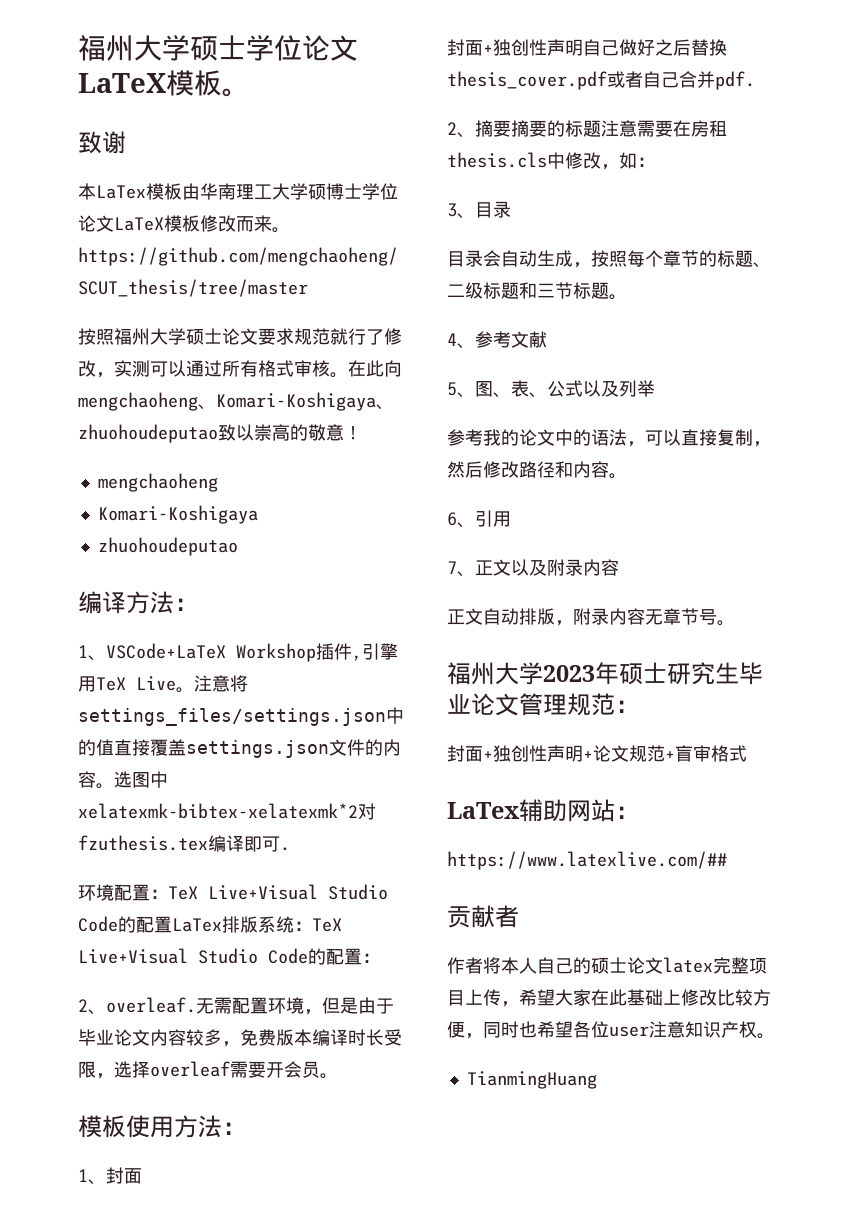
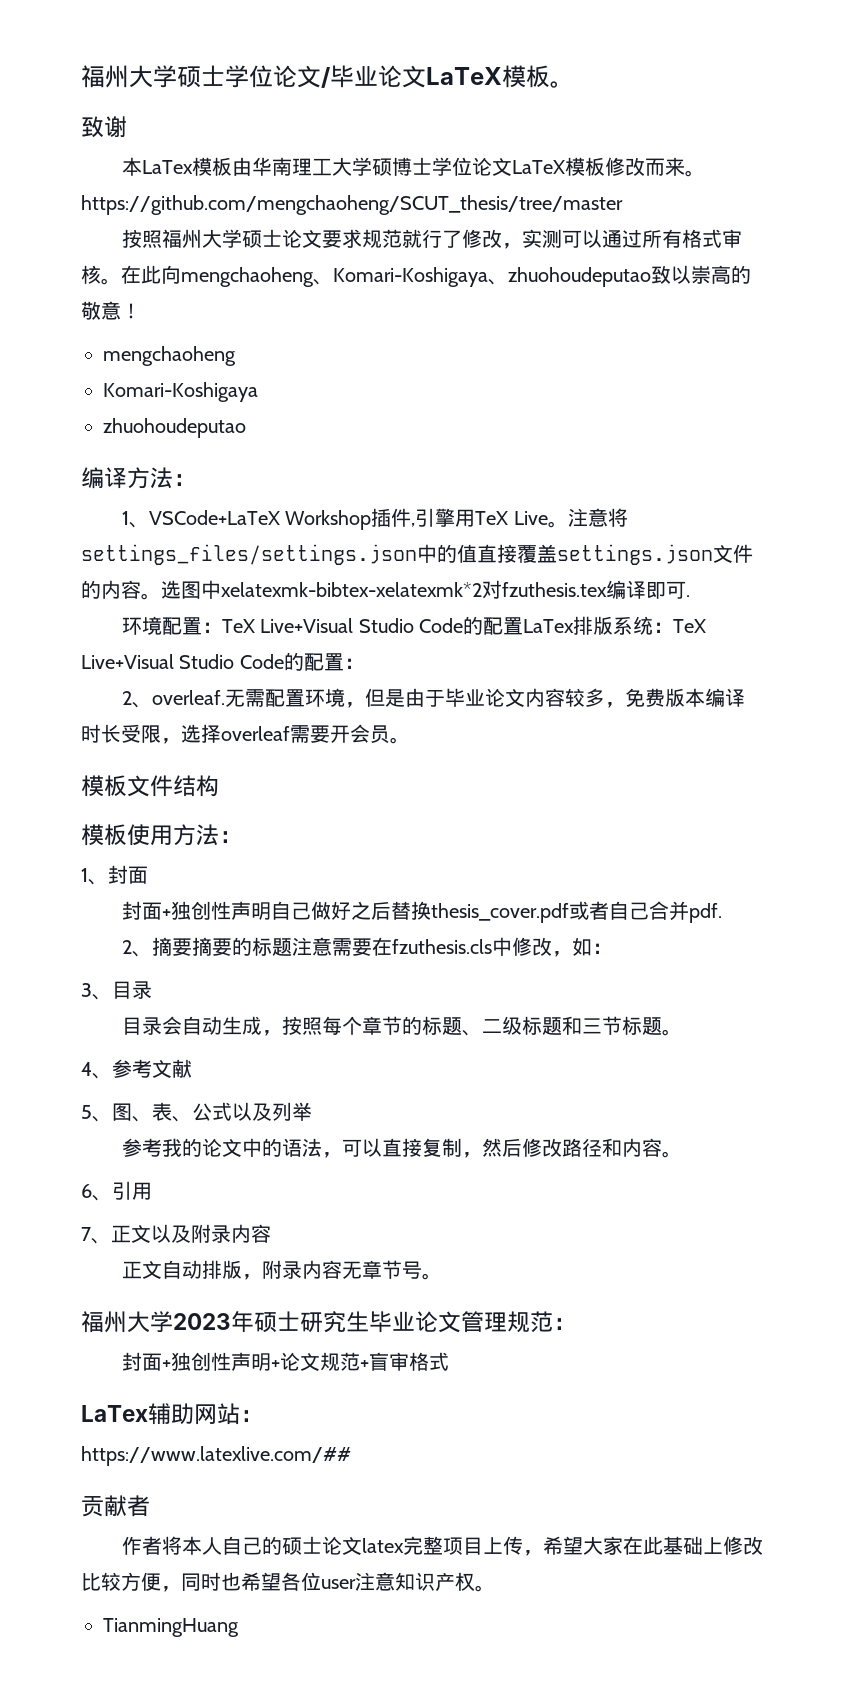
(358, 48) none -> [321,65,426,88] /毕业论文
(338, 1076) none -> [81,775,219,797] // 模板文件结构
[691,120,727,137] [447,152,547,168] 房租thesis.cls -> [391,939,492,954] fzuthesis.cls

